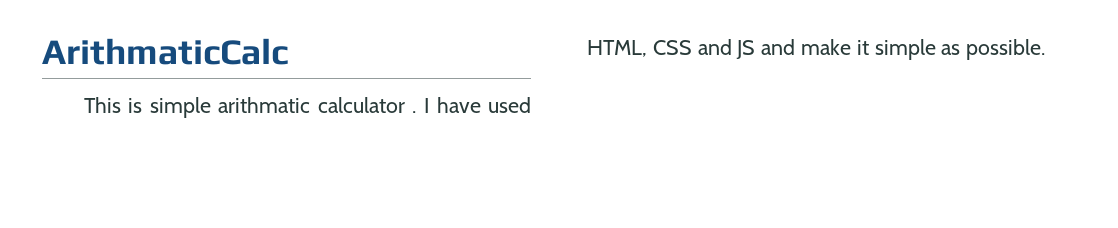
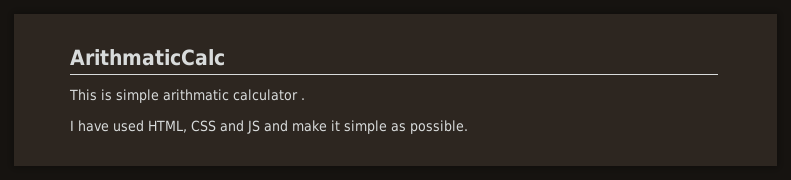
(417, 112) none -> (305, 99) //

